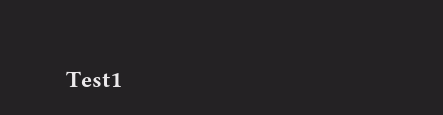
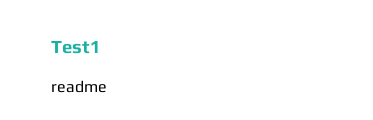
(122, 79) none -> [51,80,107,93] // readme

